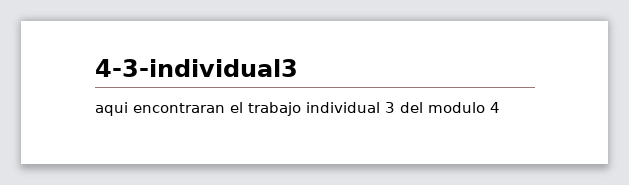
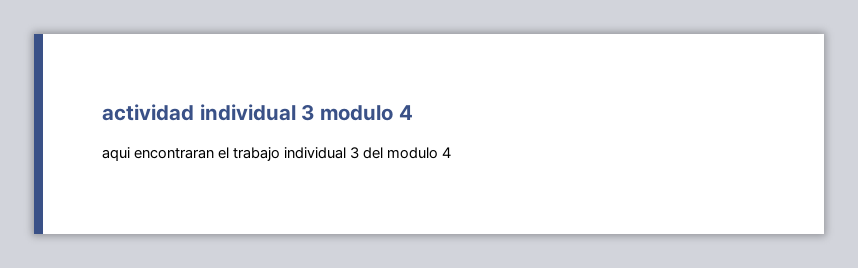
[95,59,298,77] 4-3-individual3 -> [102,104,413,121] actividad individual 3 modulo 4

